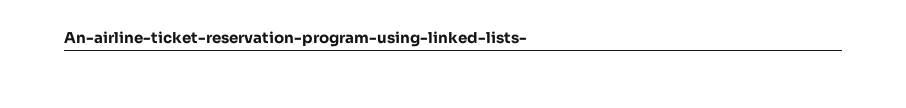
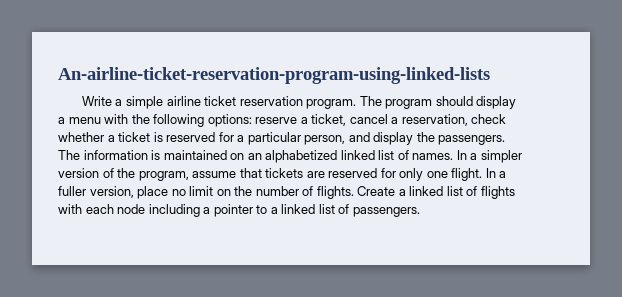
[64,31,527,47] An-airline-ticket-reservation-program-using-linked-lists- -> [58,67,490,84] [81,96,517,109] [58,114,507,127] [58,132,506,145] [58,150,522,163] [58,168,507,181] [58,186,515,199] [58,204,420,217] An-airline-ticket-reservation-program-using-linked-lists // Write a simple airline ticket reservation program. The program should display a menu with the following options: reserve a ticket, cancel a reservation, check whether a ticket is reserved for a particular person, and display the passengers. The information is maintained on an alphabetized linked list of names. In a simpler version of the program, assume that tickets are reserved for only one flight. In a fuller version, place no limit on the number of flights. Create a linked list of flights with each node including a pointer to a linked list of passengers.

